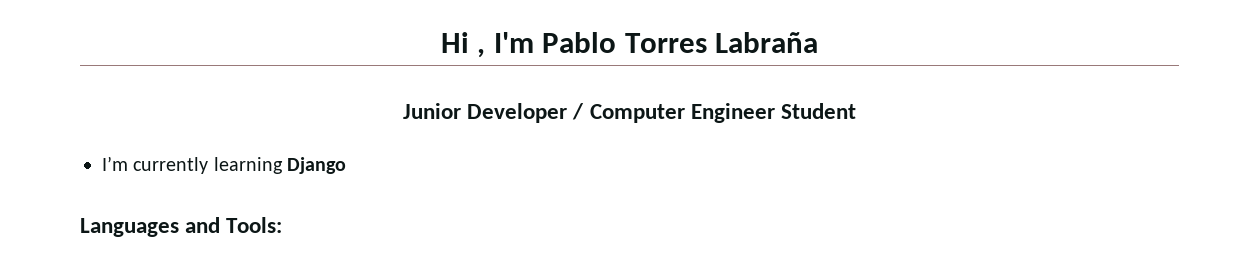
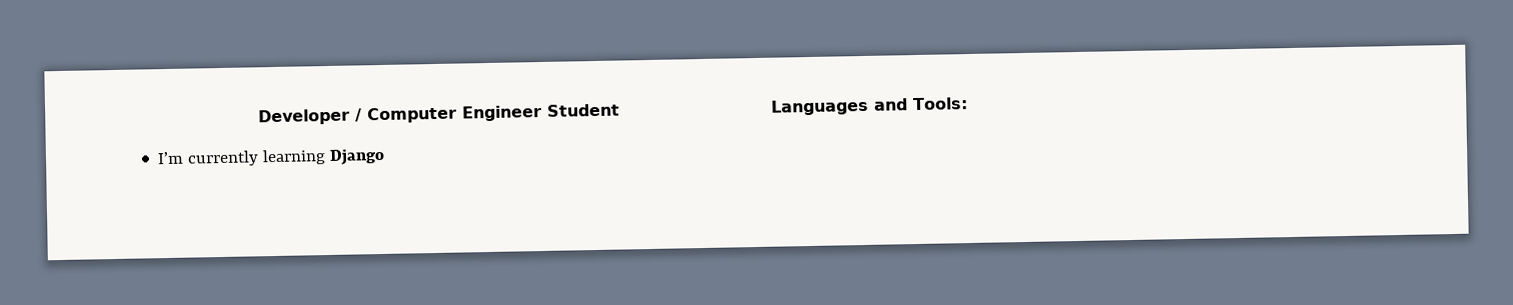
[441,32,818,58] [402,103,461,119] Hi , I'm Pablo Torres Labraña // Junior -> (258, 117) none

